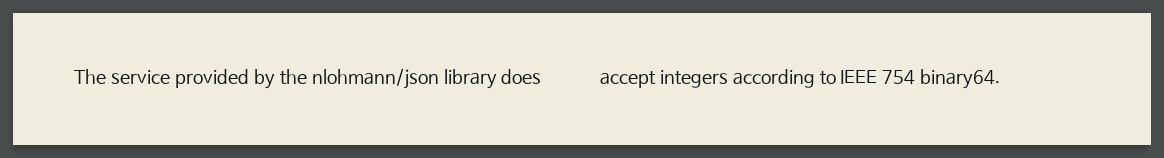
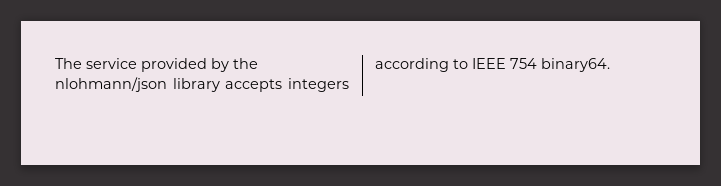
[501,69,656,88] does accept -> [225,79,283,92] accepts

